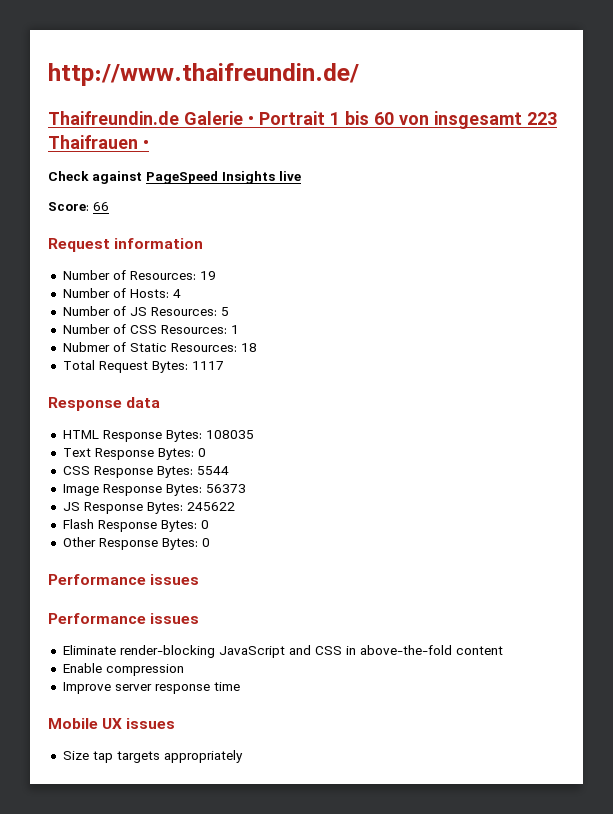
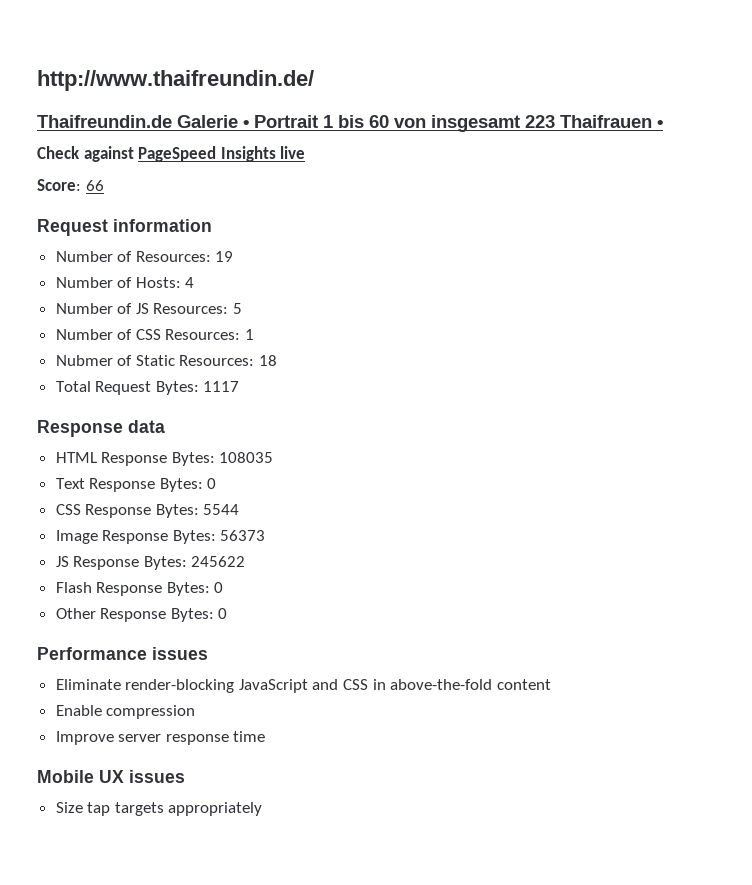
[48,613,200,624] // Performance issues -> (208, 653) none

